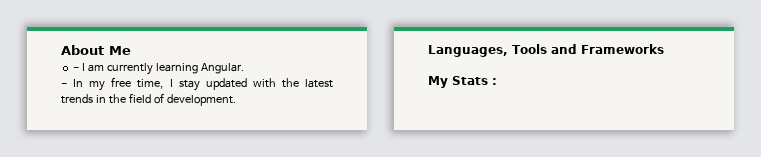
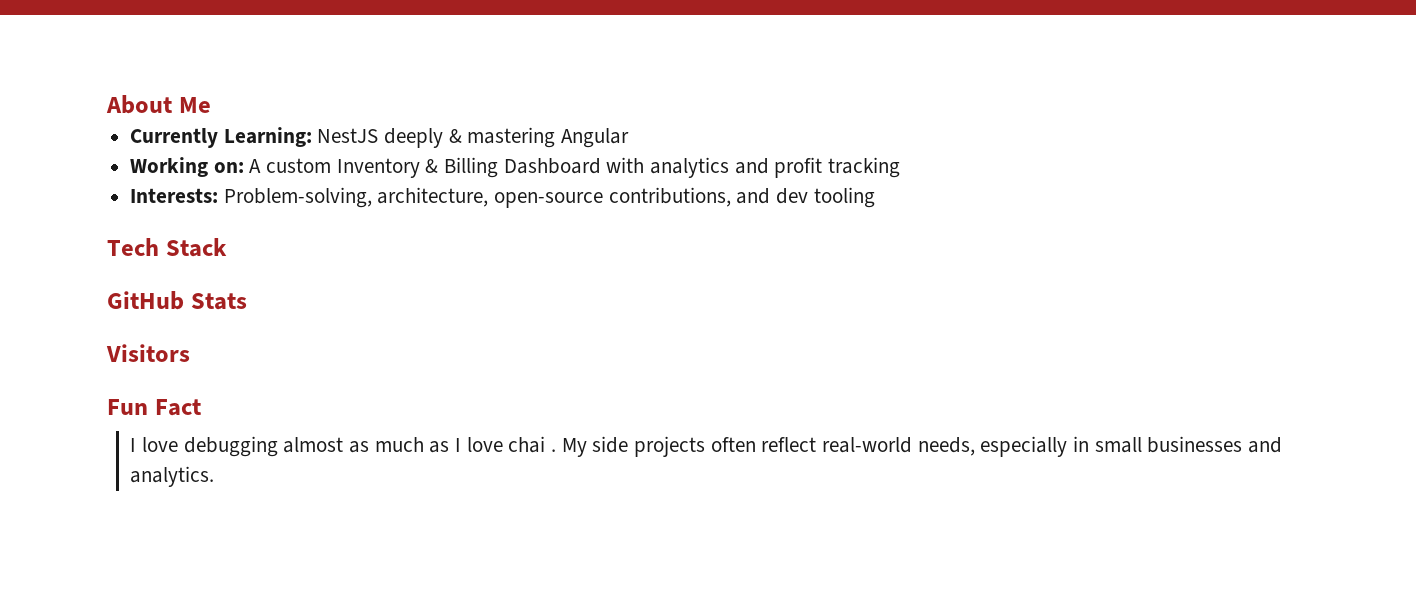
[73,63,244,75] [61,77,333,91] [61,93,236,106] [428,44,664,57] [428,76,497,88] - I am currently learning Angular. // - In my free time, I stay updated with the latest trends in the field of development. // Languages, Tools and Frameworks // My Stats : -> [130,127,630,148] [130,157,901,178] [130,187,875,208] [107,238,227,257] [107,291,247,310] [106,344,190,362] [107,399,201,416] [130,436,1283,457] [130,466,215,487] Currently Learning: NestJS deeply & mastering Angular // Working on: A custom Inventory & Billing Dashboard with analytics and profit tracking // Interests: Problem-solving, architecture, open-source contributions, and dev tooling // Tech Stack // GitHub Stats // Visitors // Fun Fact // I love debugging almost as much as I love chai . My side projects often reflect real-world needs, especially in small businesses and analytics.

